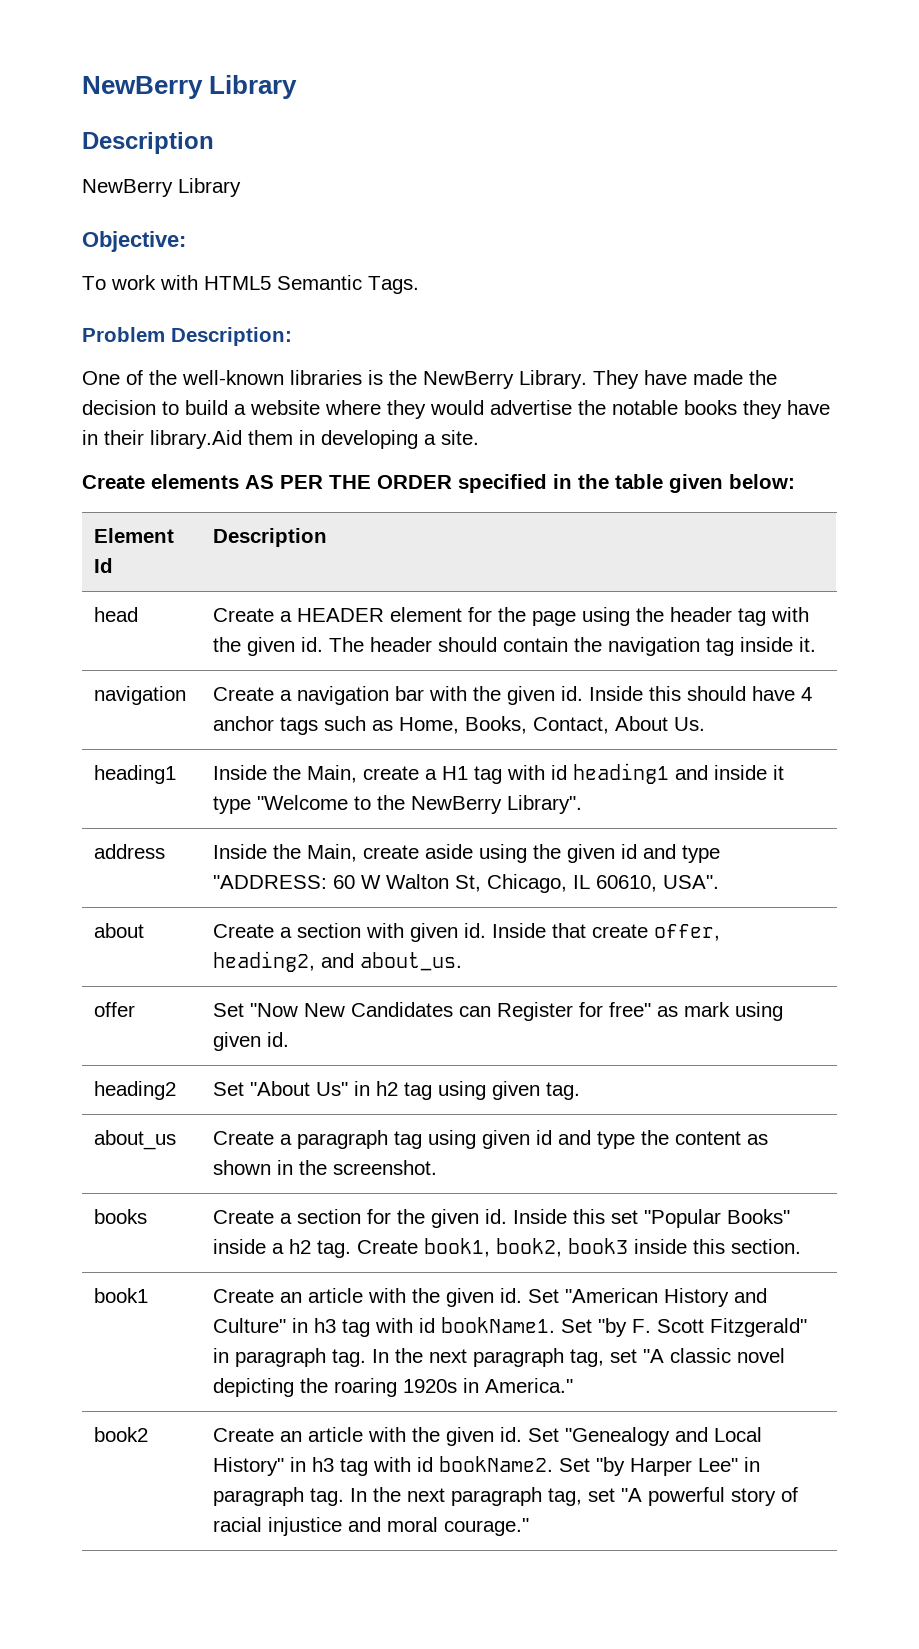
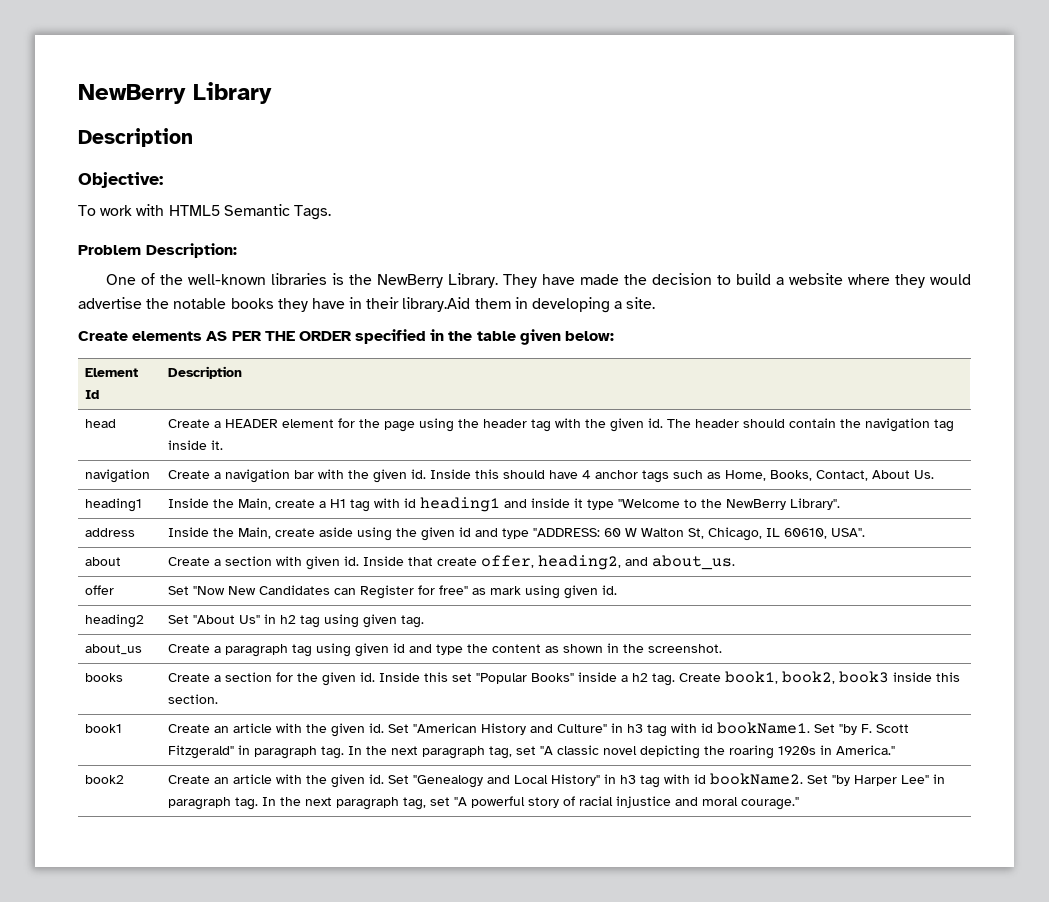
[82,178,241,197] // NewBerry Library -> (193, 137) none

